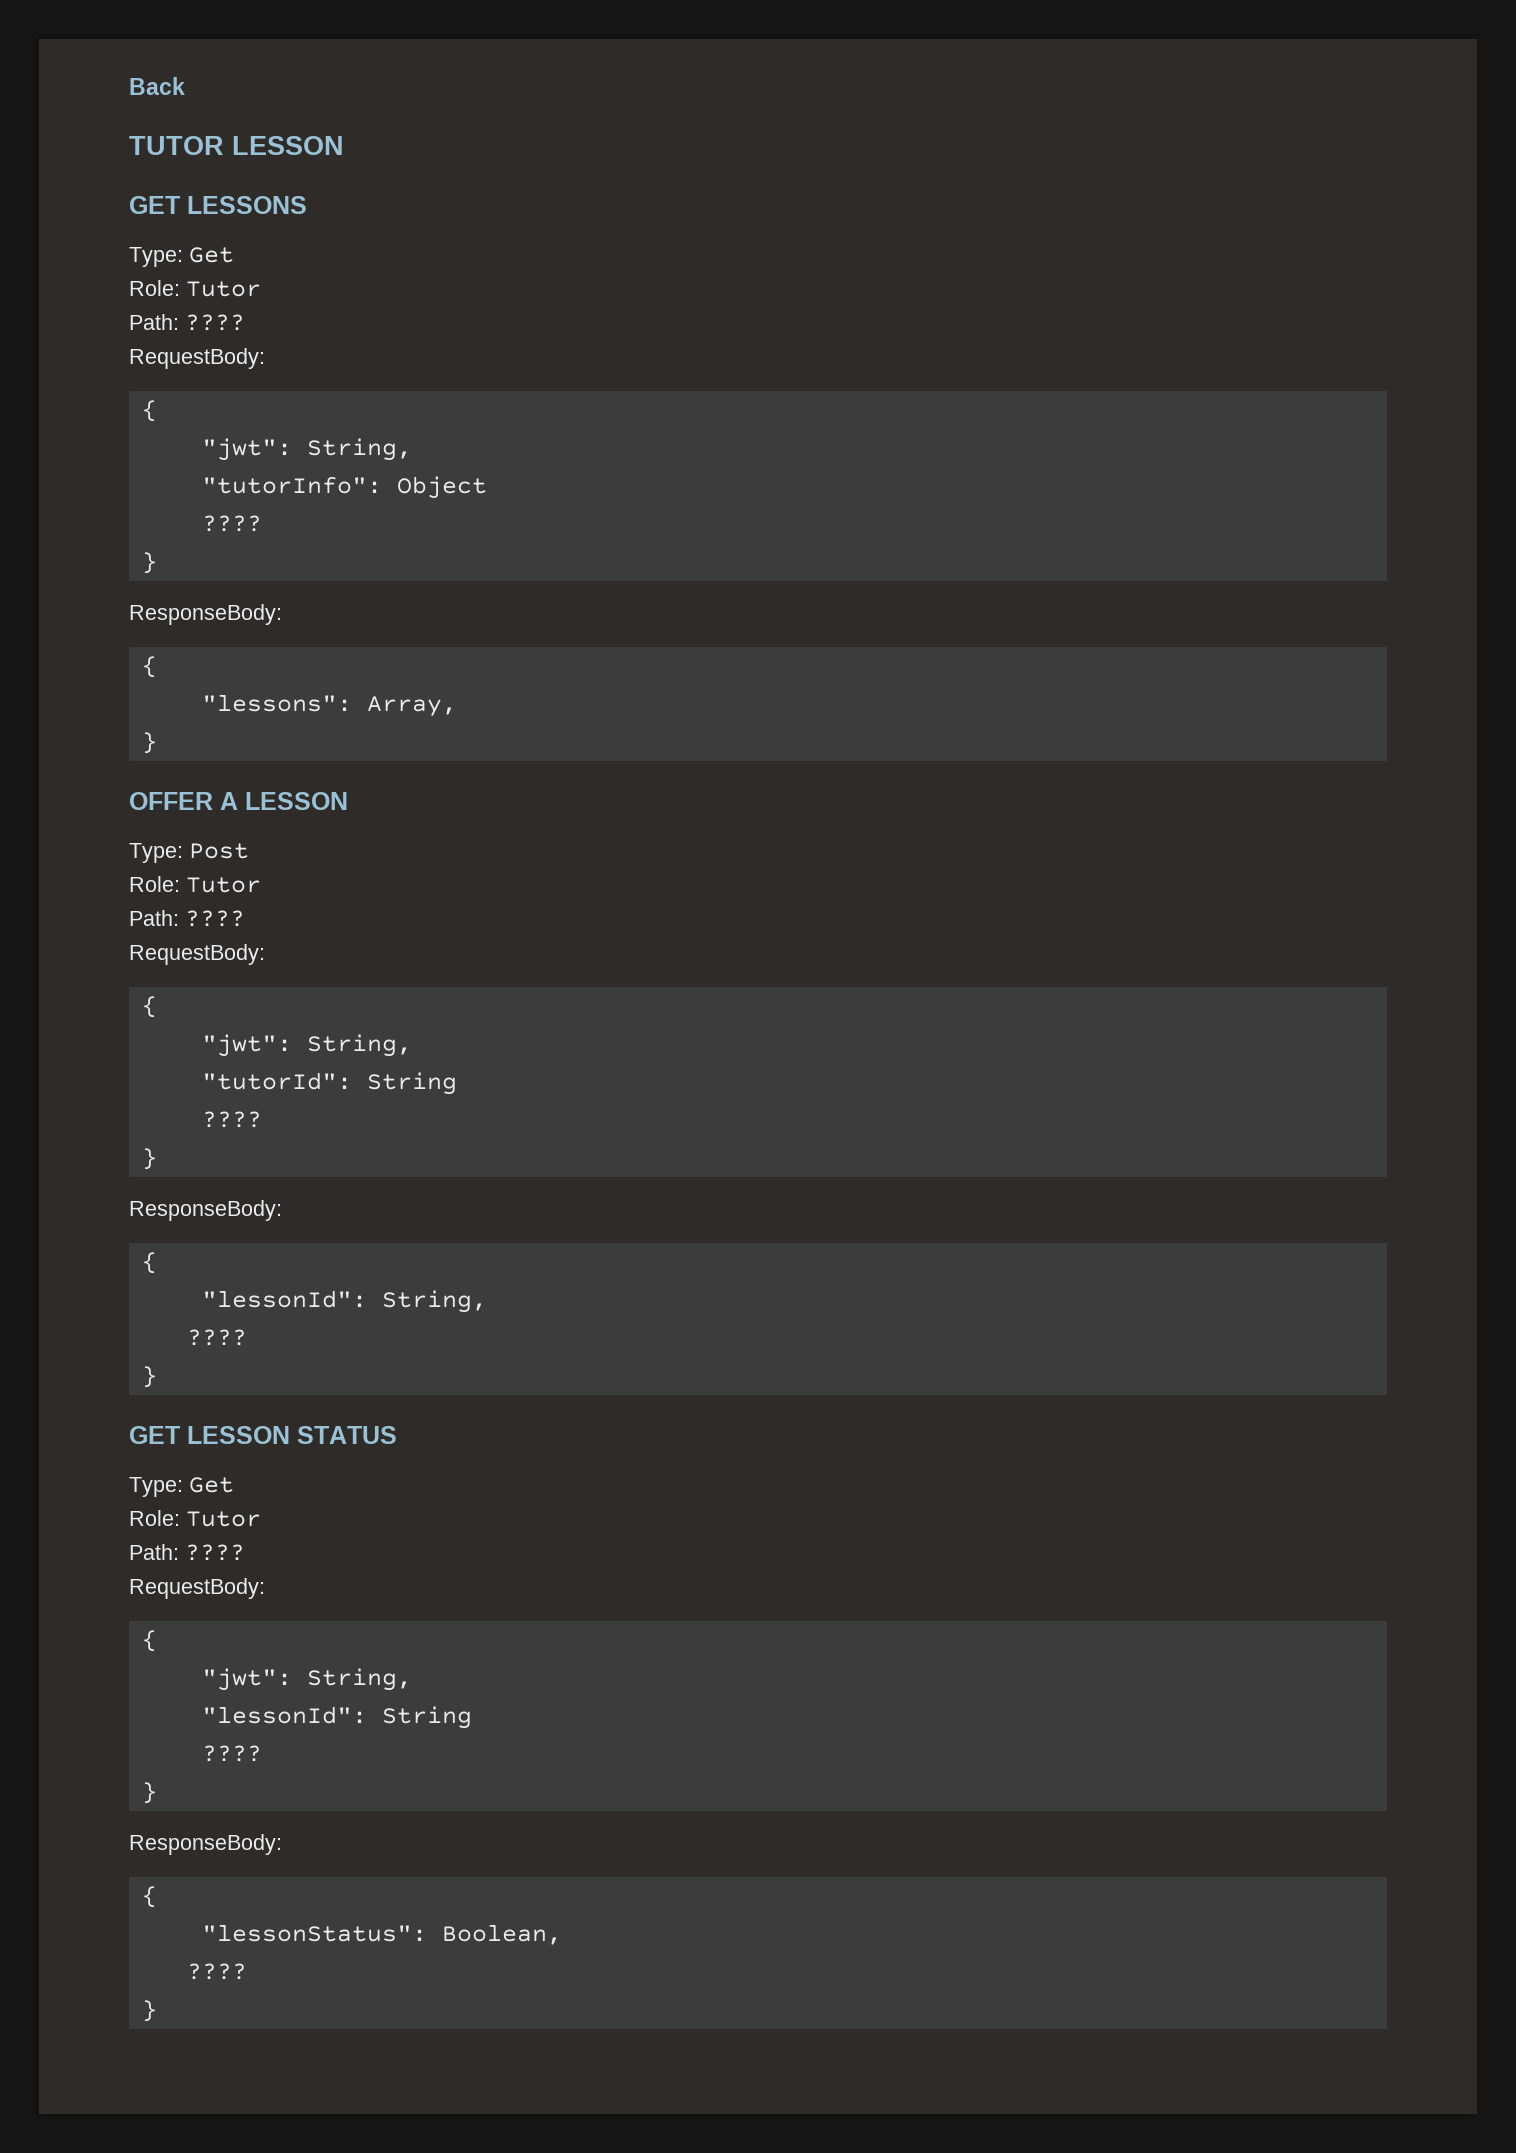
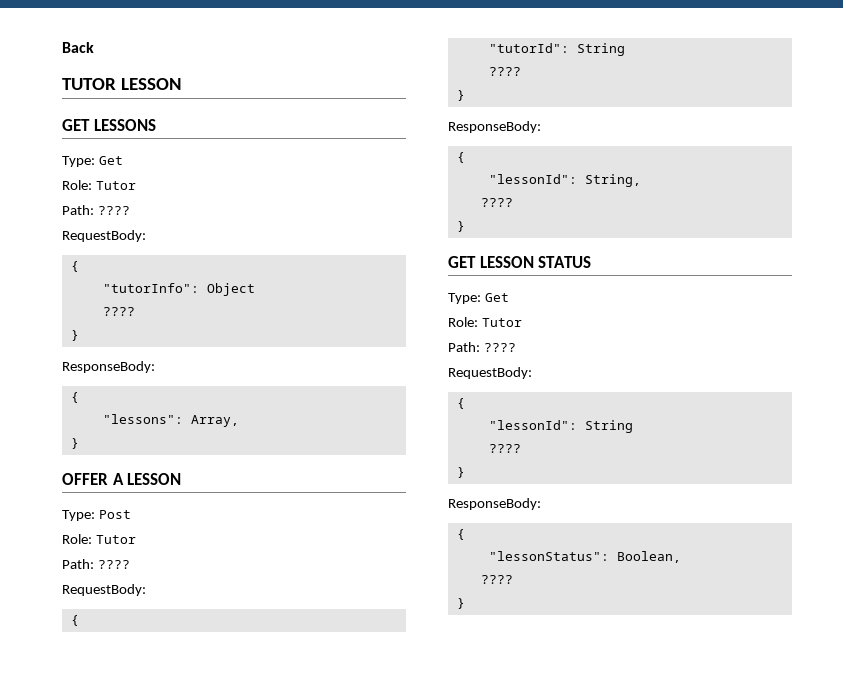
[201,438,412,461] // "jwt": String, -> (79, 266) none
[201,1034,412,1057] // "jwt": String, -> (79, 620) none
[201,1668,412,1691] // "jwt": String, -> (465, 403) none

